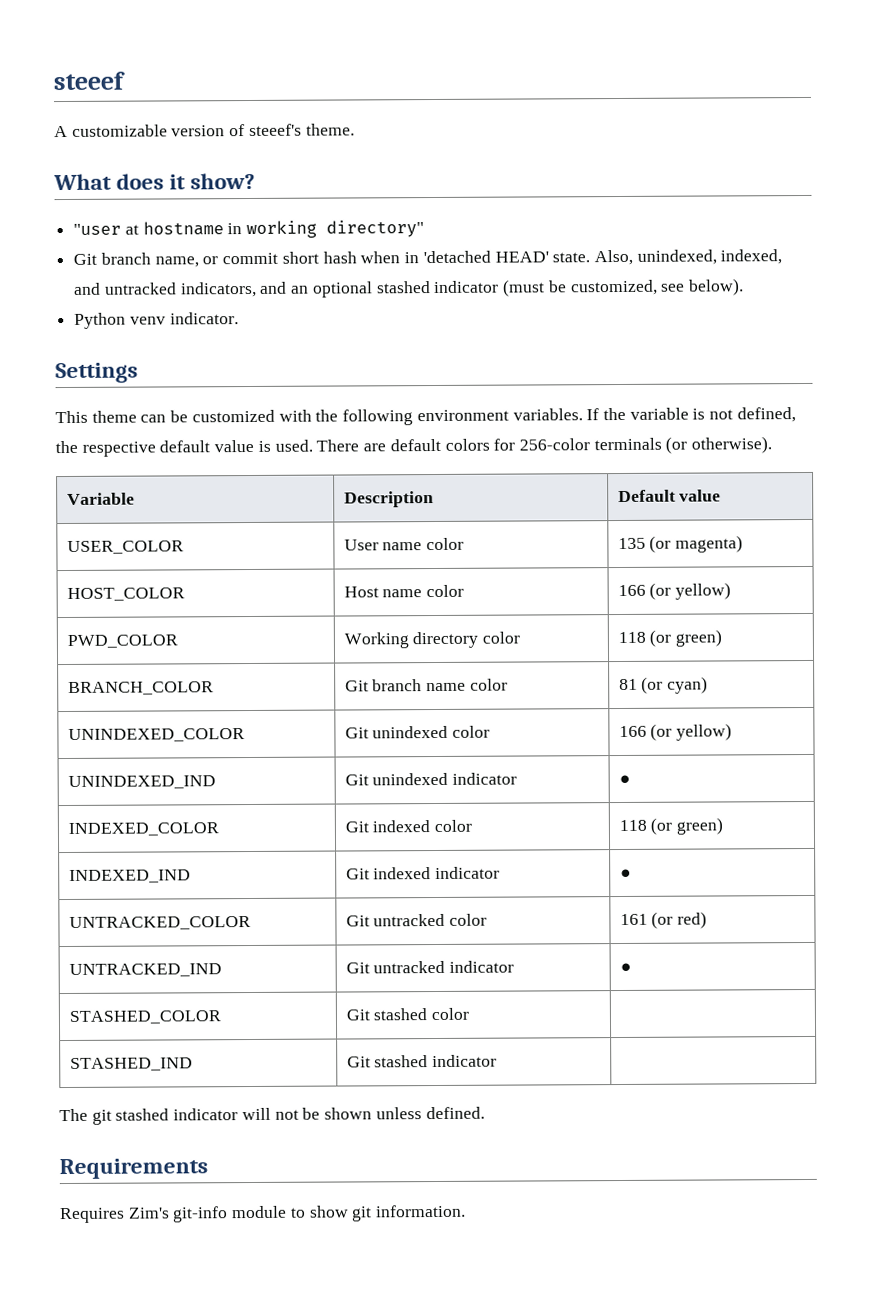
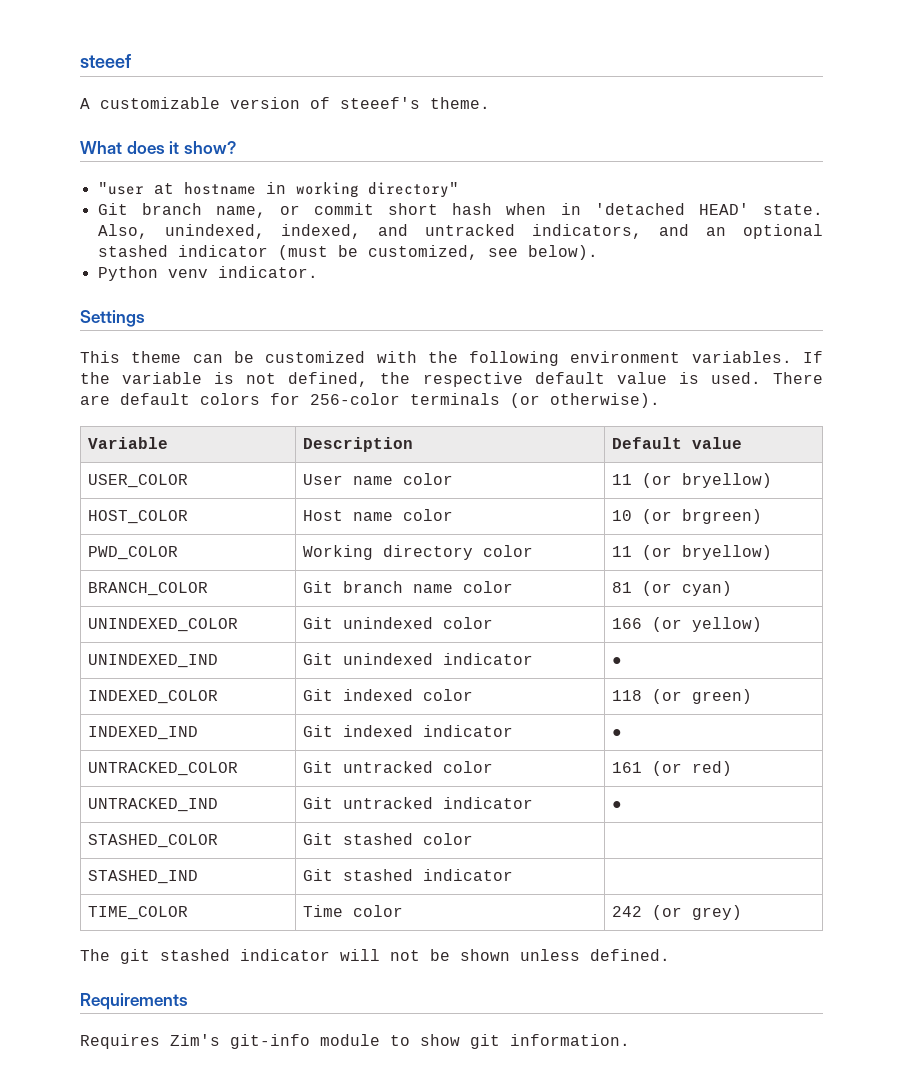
[617,535,744,553] 135 (or magenta) -> [611,473,772,488] 11 (or bryellow)
[617,582,732,600] 166 (or yellow) -> [611,509,762,524] 10 (or brgreen)
[617,629,723,647] 118 (or green) -> [611,545,772,560] 11 (or bryellow)
(498, 1061) none -> [87,906,188,920] [302,905,403,917] [611,905,742,920] // TIME_COLOR | Time color | 242 (or grey)

